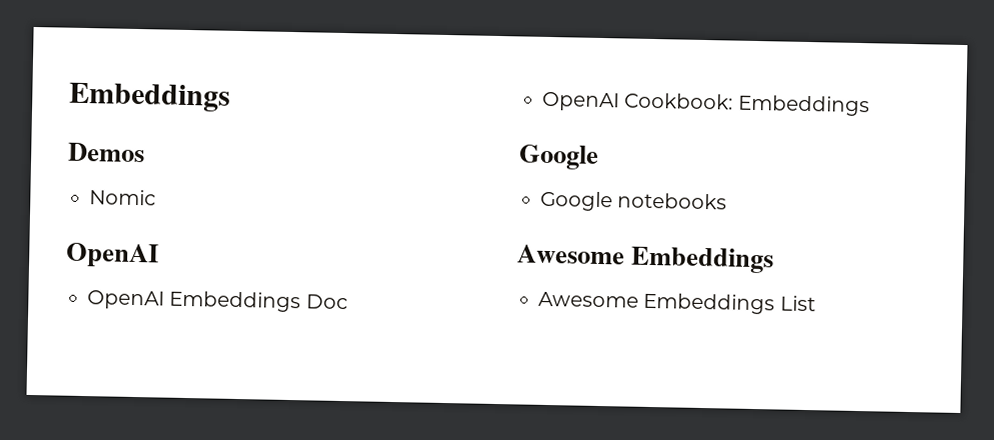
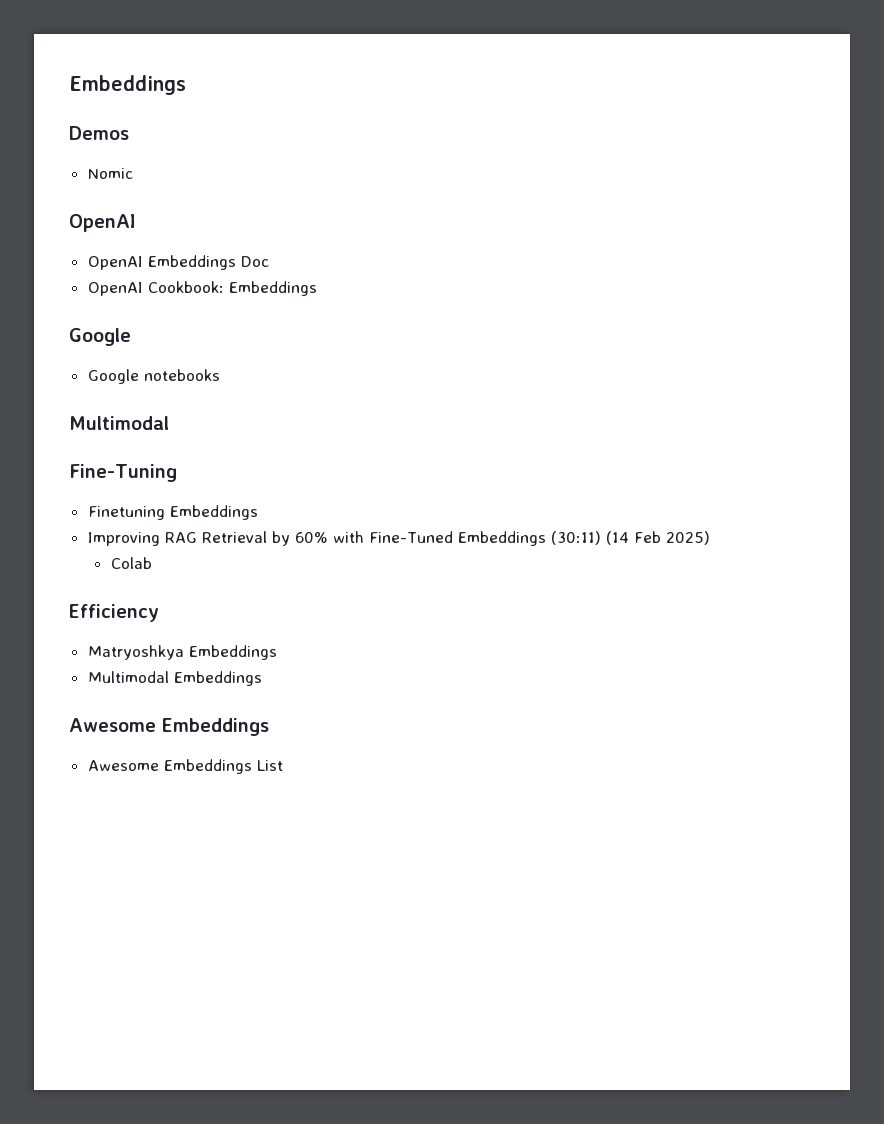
(728, 201) none -> [69,416,169,430] [69,464,177,482] [87,505,258,520] [87,531,710,546] [110,557,152,569] [69,604,159,622] [87,645,277,660] [87,671,262,686] // Multimodal // Fine-Tuning // Finetuning Embeddings // Improving RAG Retrieval by 60% with Fine-Tuned Embeddings (30:11) (14 Feb 2025) // Colab // Efficiency // Matryoshkya Embeddings // Multimodal Embeddings

